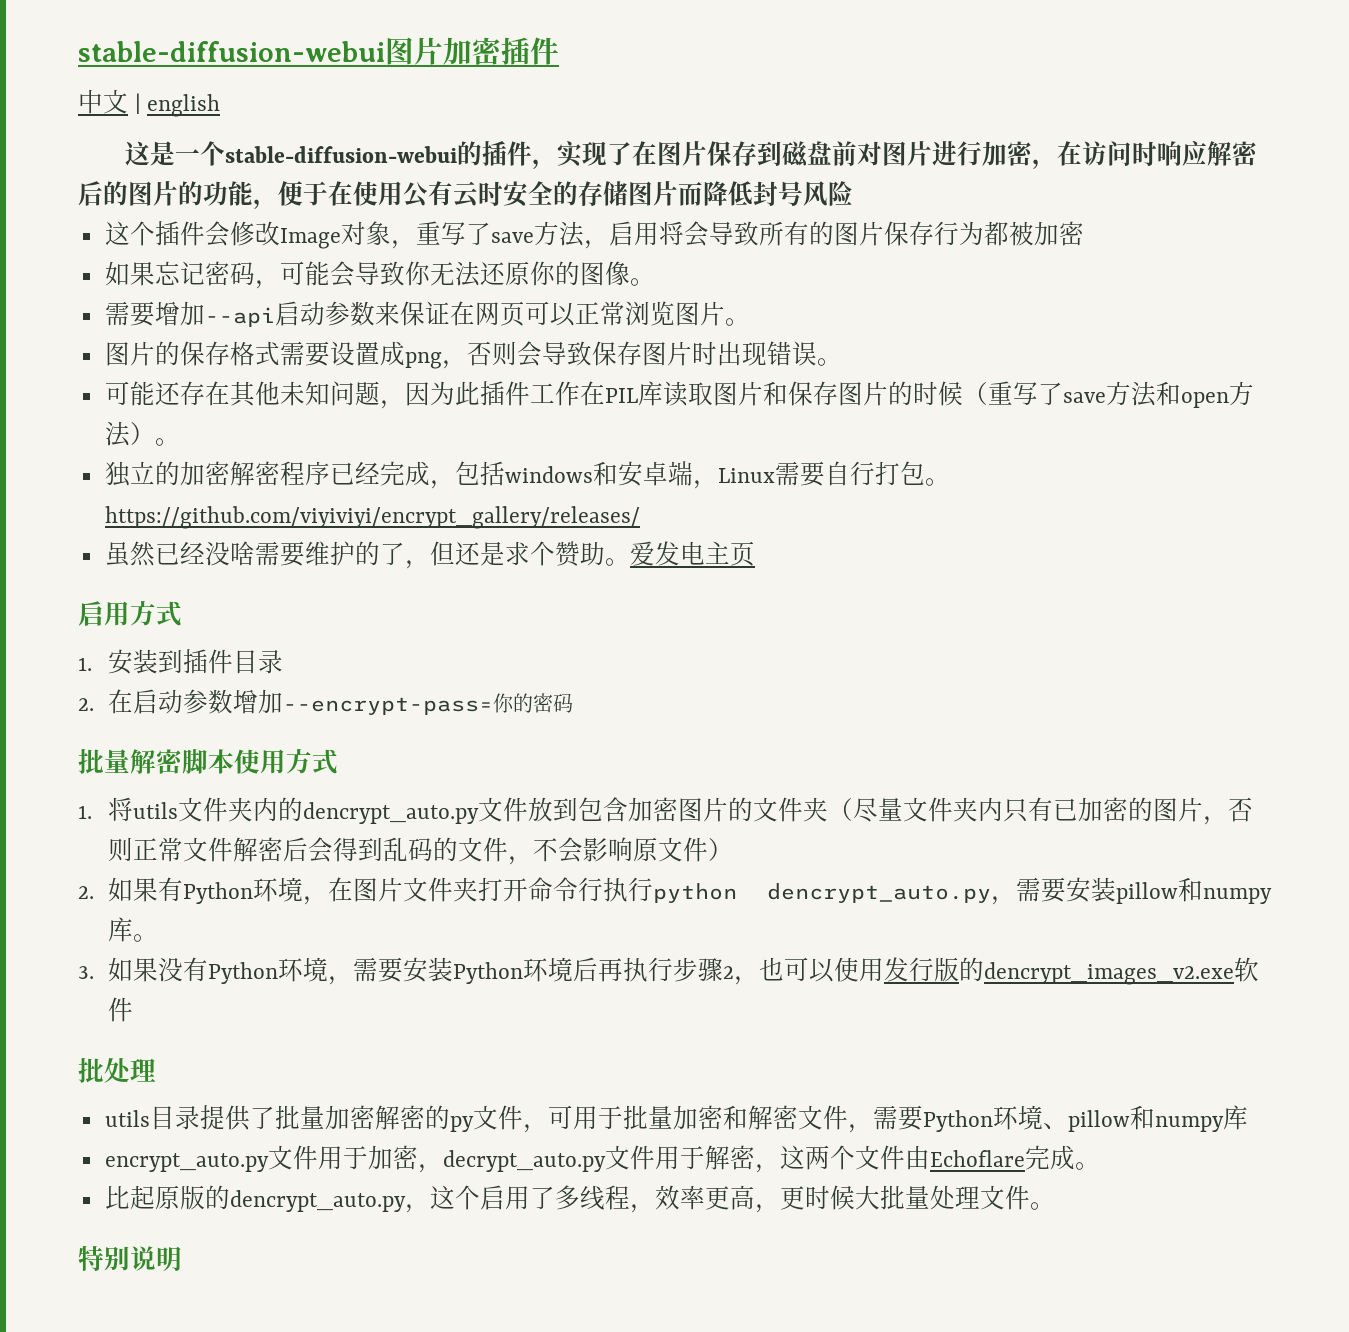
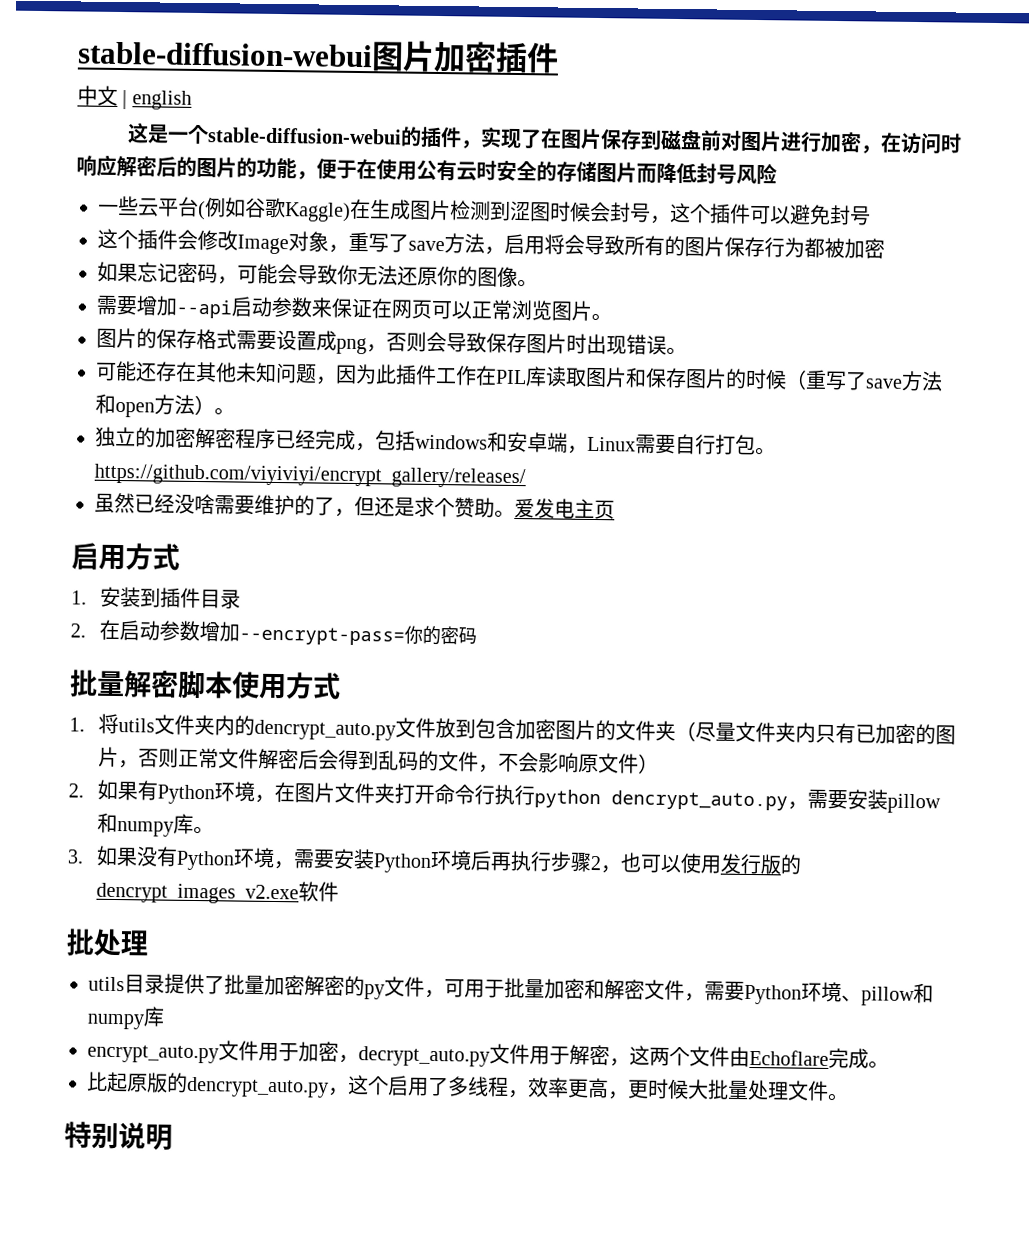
(853, 193) none -> [98,195,871,226] // 一些云平台(例如谷歌Kaggle)在生成图片检测到涩图时候会封号，这个插件可以避免封号

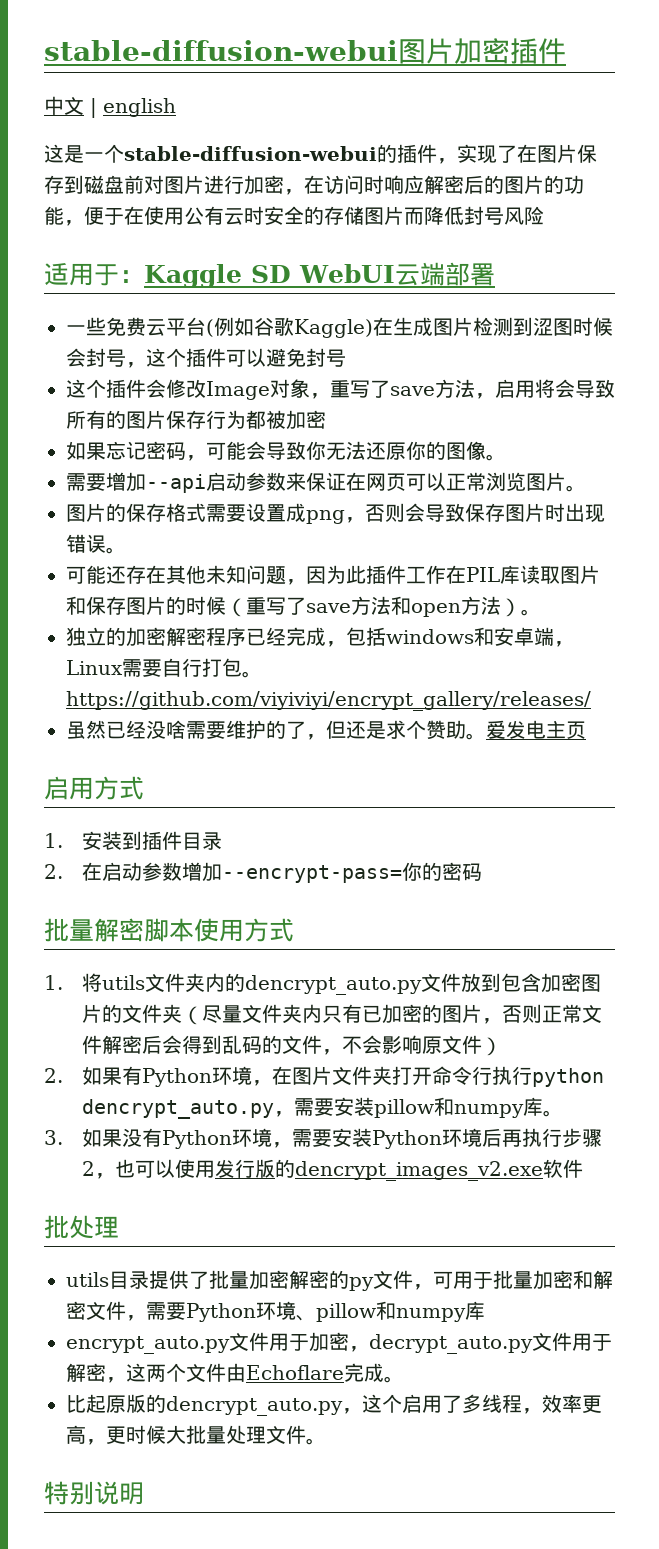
(777, 174) none -> [44,262,495,288] // 适用于：Kaggle SD WebUI云端部署
(139, 205) none -> [106,317,146,336] 免费

